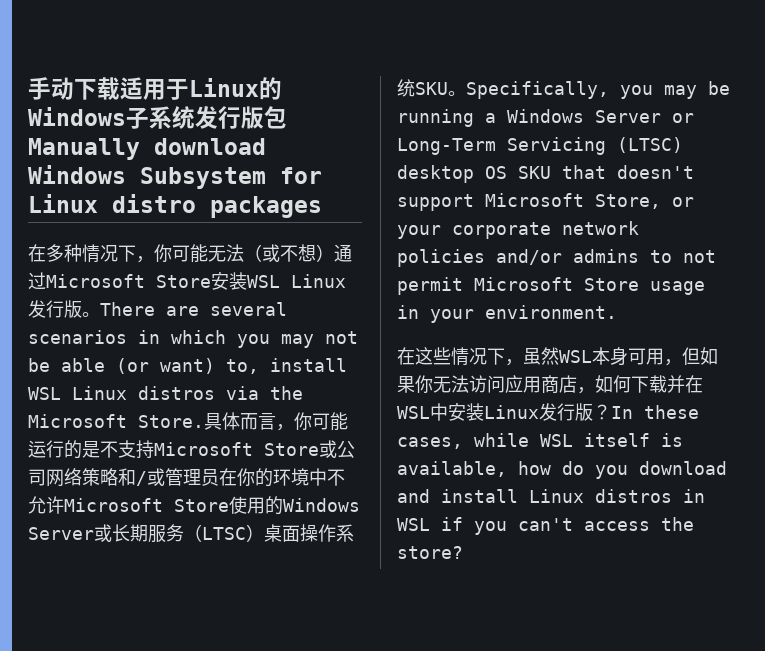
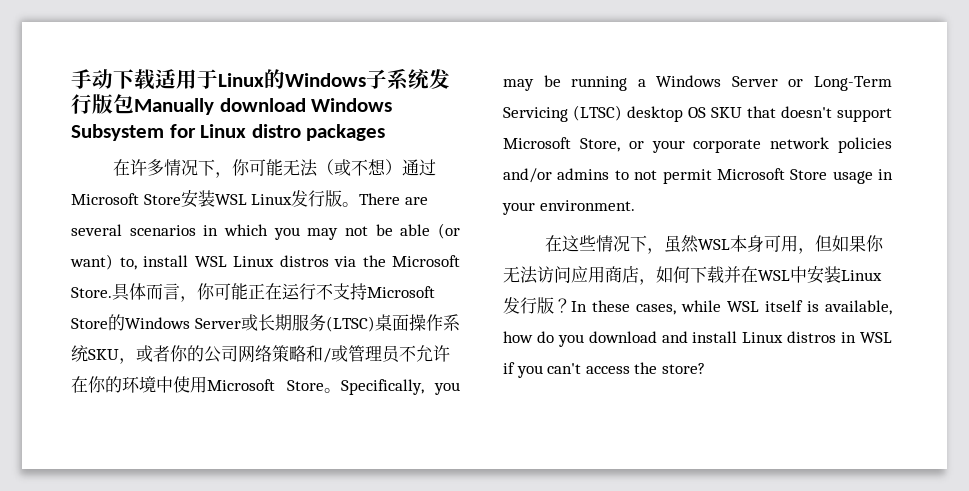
[46,244,82,262] 多种 -> [130,159,165,176] 许多
[28,440,100,459] 运行的是 -> [248,283,316,300] 正在运行
[319,440,337,458] 或 -> [108,314,460,332] [71,345,204,364] 的Windows Server或长期服务(LTSC)桌面操作系统SKU，或者你的
(219, 477) none -> [399,345,450,362] 不允许
[327,469,345,486] [28,496,360,515] [28,524,354,543] [397,79,448,97] 不允许Microsoft Store使用的Windows Server或长期服务（LTSC）桌面操作系统SKU -> [173,376,324,393] 使用Microsoft Store

